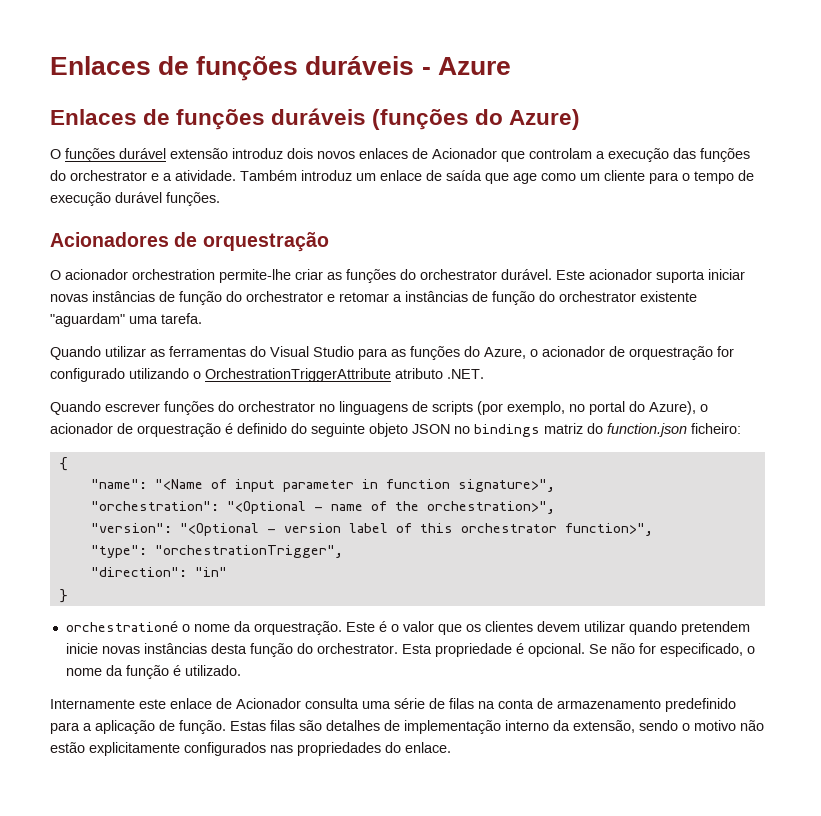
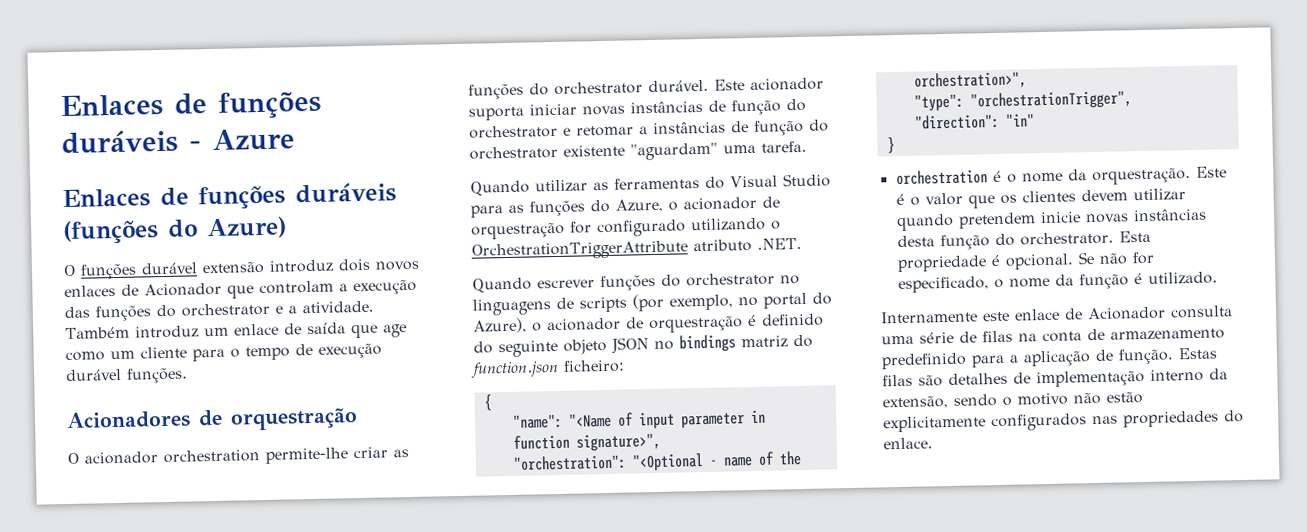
[90,523,653,536] // "version": "<Optional - version label of this orchestrator function>", -> (1027, 80) none
[65,621,178,632] orchestrationé -> [895,169,1002,186] orchestration é

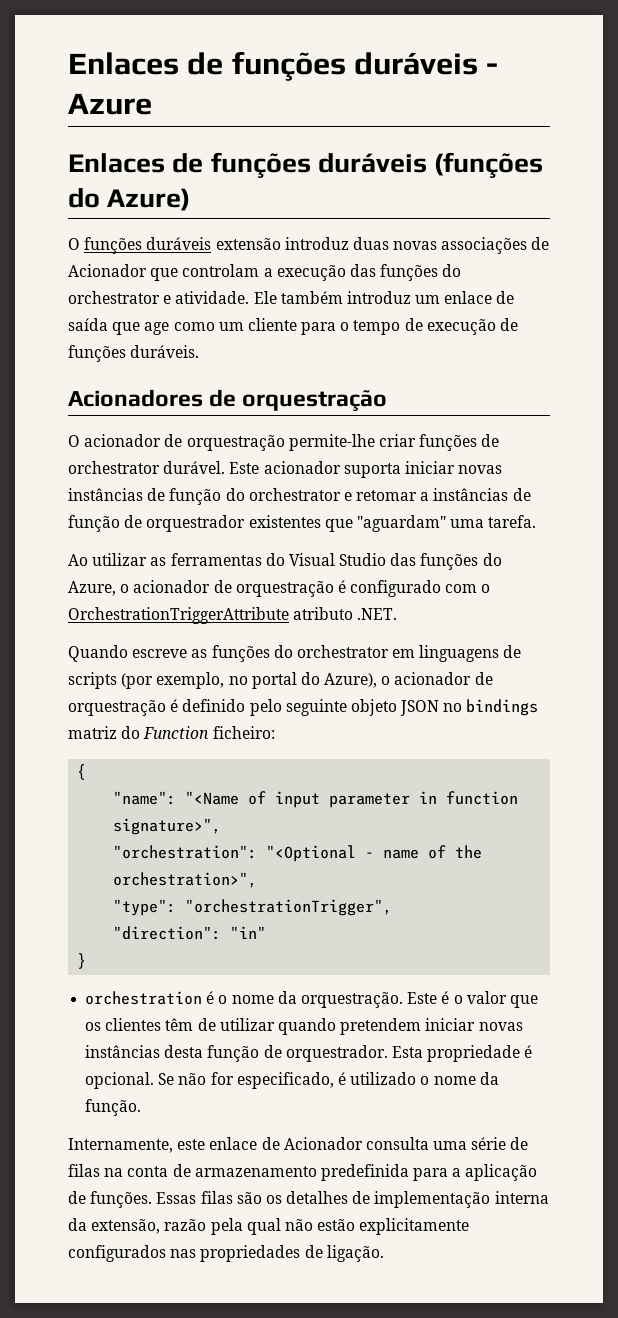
[141,262,198,275] durável -> [146,237,212,250] duráveis
[338,258,420,272] [64,284,116,298] dois novos enlaces -> [352,237,528,254] duas novas associações
[288,300,374,314] [65,326,130,340] a atividade. Também -> [175,291,343,304] atividade. Ele também
[66,367,188,384] durável funções. -> [500,318,519,331] [68,345,200,362] de funções duráveis.
[163,446,409,464] [468,83,549,100] orchestration permite-lhe criar as funções do -> [164,434,500,451] de orquestração permite-lhe criar funções de
[809,119,829,132] [469,144,625,160] do orchestrator existente -> [124,515,353,532] de orquestrador existentes que
[470,180,530,196] Quando -> [68,554,88,566] Ao
[470,204,524,218] para as -> [390,553,417,566] das
[570,217,766,238] for configurado utilizando -> [337,580,478,597] é configurado com
[537,272,800,292] escrever funções do orchestrator no -> [132,645,416,662] escreve as funções do orchestrator em
[473,341,493,354] do -> [249,699,282,716] pelo
[470,360,559,378] function.json -> [143,726,210,739] Function
[1080,189,1128,202] devem -> [165,1018,216,1031] têm de
[1039,211,1081,224] inicie -> [425,1018,476,1031] iniciar
[994,231,1114,247] do orchestrator. -> [263,1045,388,1062] de orquestrador.
[993,271,1218,290] [880,310,978,324] o nome da função é utilizado. // Internamente -> [337,1072,499,1085] [85,1099,142,1116] [68,1138,173,1153] é utilizado o nome da função. // Internamente,
[881,352,967,370] predefinido -> [320,1164,409,1181] predefinida
[1118,347,1218,365] função. Estas -> [90,1191,197,1208] funções. Essas
(943, 381) none -> [265,1195,282,1204] os
[1150,368,1204,382] interno -> [494,1191,549,1204] interna
[953,392,1068,407] sendo o motivo -> [164,1218,281,1235] razão pela qual
[1224,409,1244,423] [883,437,933,450] do enlace. -> [304,1245,384,1262] de ligação.

